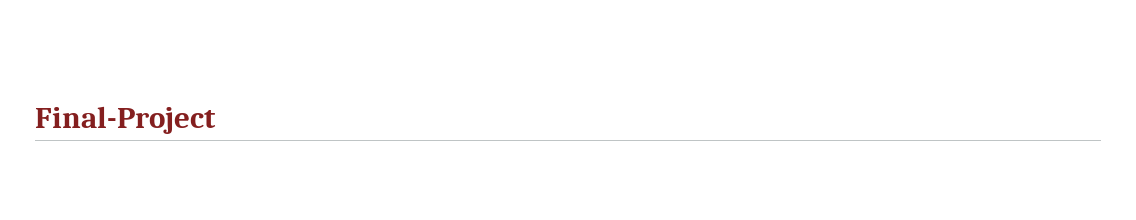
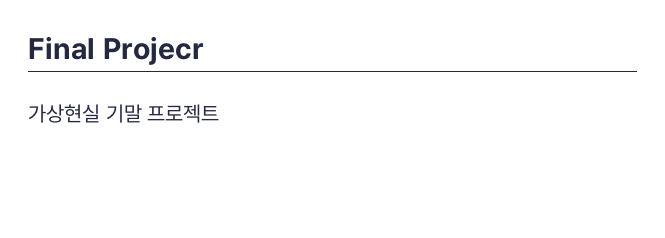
[35,106,216,134] Final-Project -> [28,36,204,65] [28,104,220,123] Final Projecr // 가상현실 기말 프로젝트

